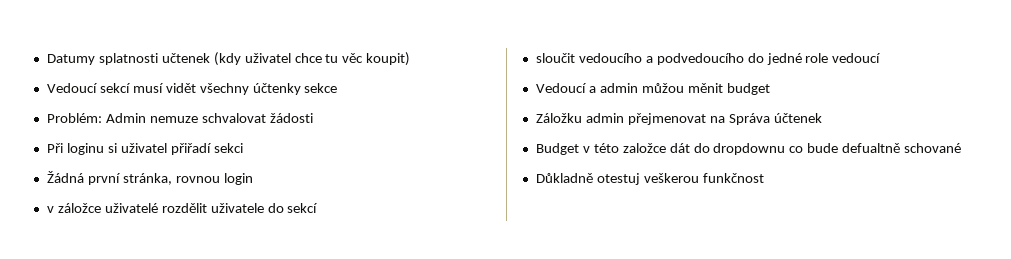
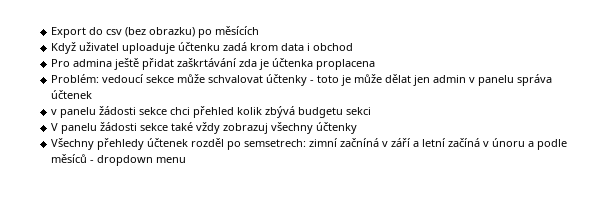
[46,52,411,66] [46,83,338,95] [46,113,313,123] [46,143,243,155] [46,171,253,185] [46,203,318,213] [535,53,881,65] [535,83,770,95] [535,113,822,125] [535,143,962,155] [535,173,764,185] Datumy splatnosti učtenek (kdy uživatel chce tu věc koupit) // Vedoucí sekcí musí vidět všechny účtenky sekce // Problém: Admin nemuze schvalovat žádosti // Při loginu si uživatel přiřadí sekci // Žádná první stránka, rovnou login // v záložce uživatelé rozdělit uživatele do sekcí // sloučit vedoucího a podvedoucího do jedné role vedoucí // Vedoucí a admin můžou měnit budget // Záložku admin přejmenovat na Správa účtenek // Budget v této založce dát do dropdownu co bude defualtně schované // Důkladně otestuj veškerou funkčnost -> [51,26,260,38] [51,42,354,54] [51,58,376,70] [51,74,553,86] [51,90,93,99] [51,106,372,118] [51,122,358,134] [51,138,568,150] [51,154,187,166] Export do csv (bez obrazku) po měsících // Když uživatel uploaduje účtenku zadá krom data i obchod // Pro admina ještě přidat zaškrtávání zda je účtenka proplacena // Problém: vedoucí sekce může schvalovat účtenky - toto je může dělat jen admin v panelu správa účtenek // v panelu žádosti sekce chci přehled kolik zbývá budgetu sekci // V panelu žádosti sekce také vždy zobrazuj všechny účtenky // Všechny přehledy účtenek rozděl po semsetrech: zimní začníná v září a letní začíná v únoru a podle měsíců - dropdown menu

